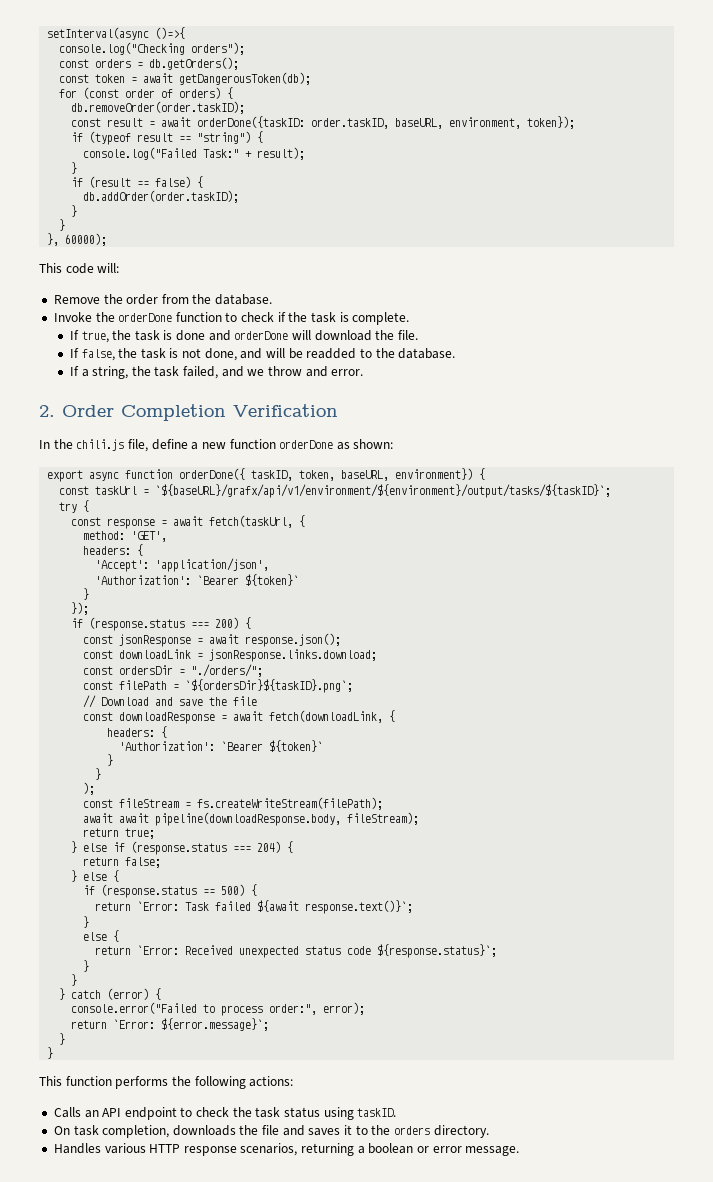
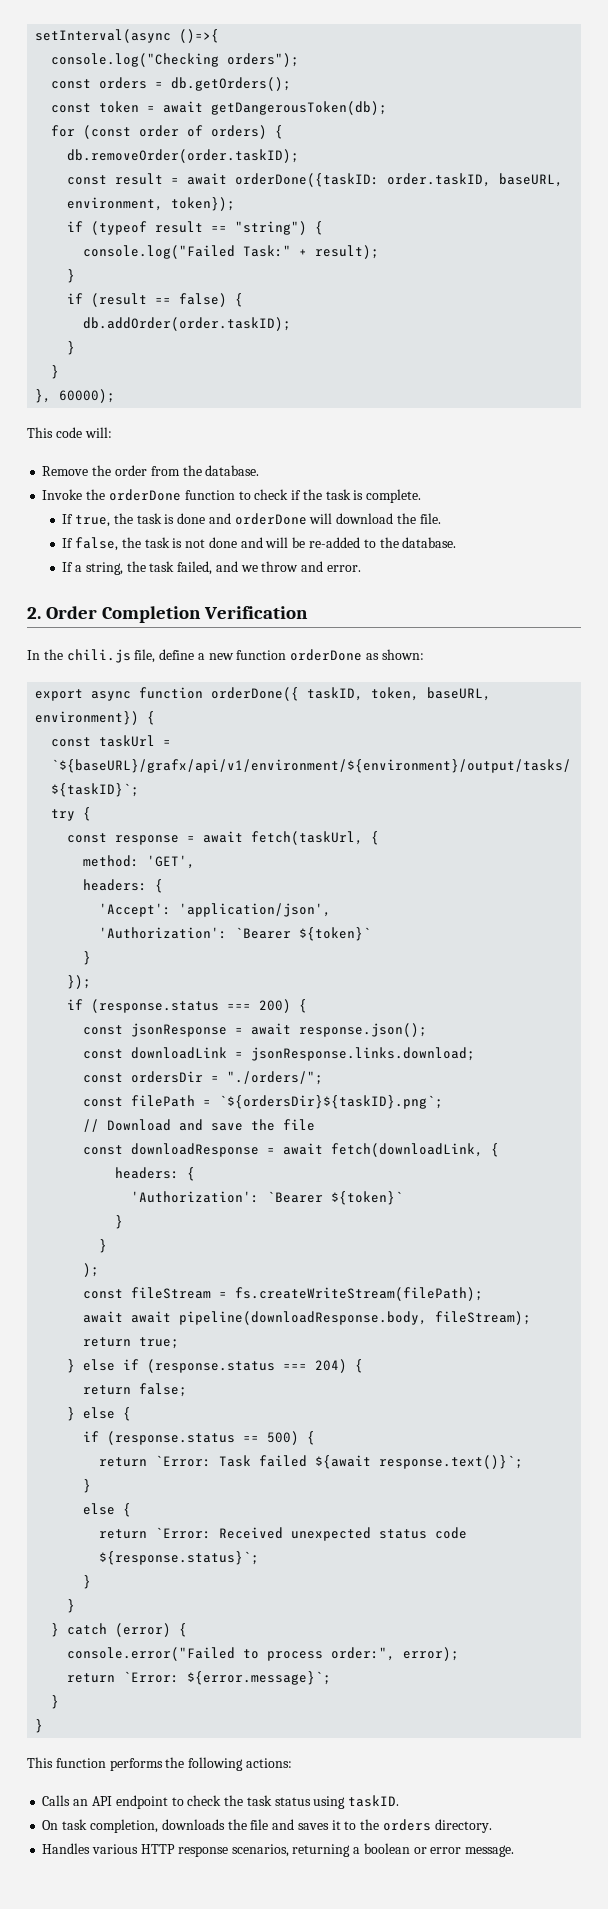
[204,348,237,361] done, -> [208,537,237,548] done
[306,348,357,359] readded -> [308,537,360,548] re-added

